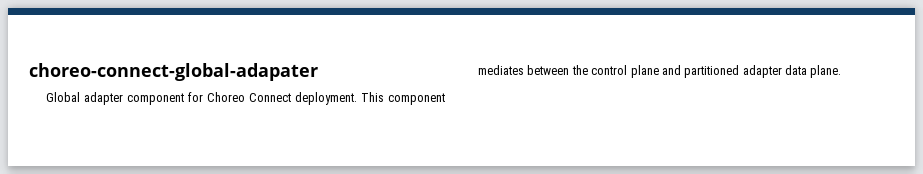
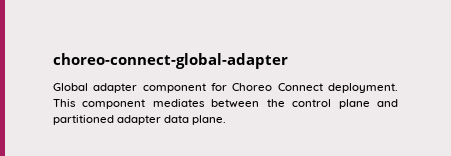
[29,63,318,81] choreo-connect-global-adapater -> [53,53,288,69] choreo-connect-global-adapter

